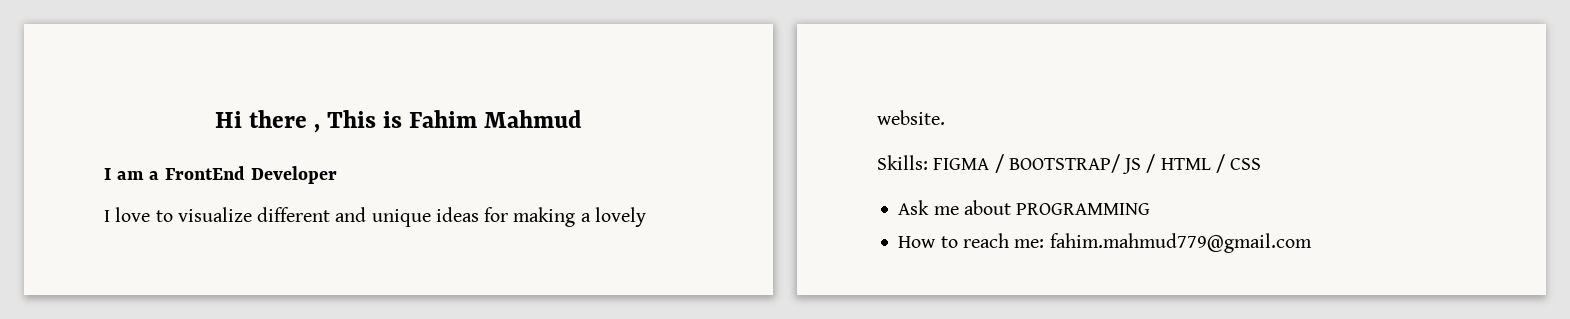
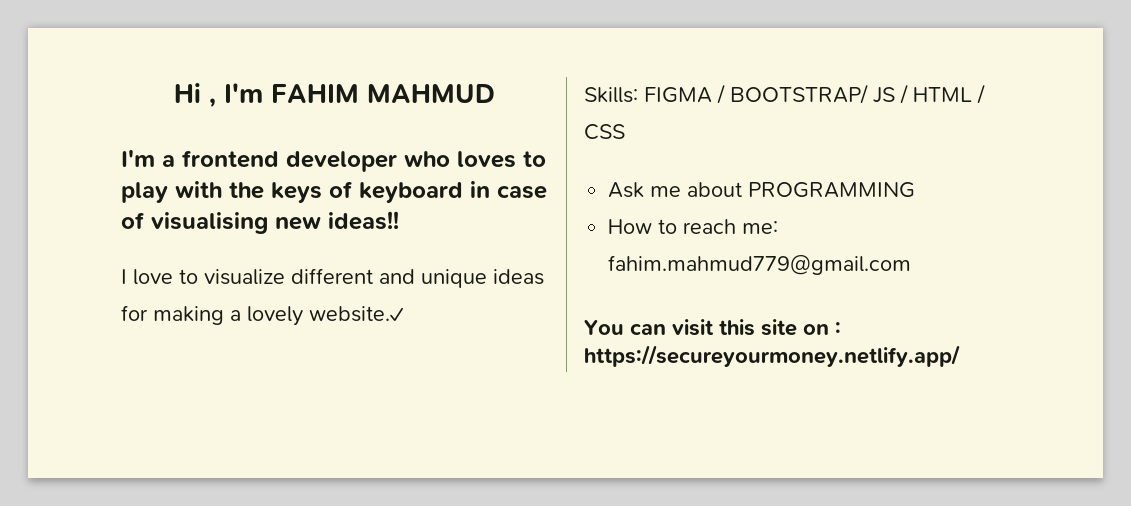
[248,110,583,133] [104,166,337,184] there , This is Fahim Mahmud // I am a FrontEnd Developer -> [208,83,495,108] [121,150,546,172] [121,181,547,203] [121,211,399,234] , I'm FAHIM MAHMUD // I'm a frontend developer who loves to play with the keys of keyboard in case of visualising new ideas!!
[877,110,945,125] website. -> [309,306,403,322] website.✓
(1312, 243) none -> [584,319,841,336] [584,345,960,367] // You can visit this site on : https://secureyourmoney.netlify.app/

